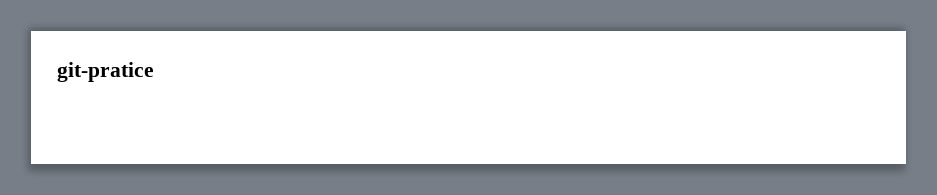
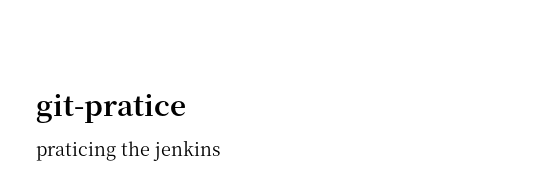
(154, 72) none -> [36,140,221,161] // praticing the jenkins

